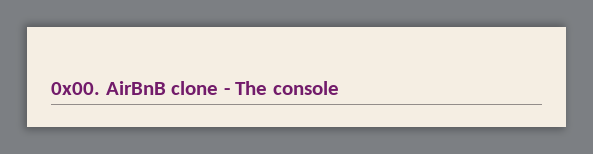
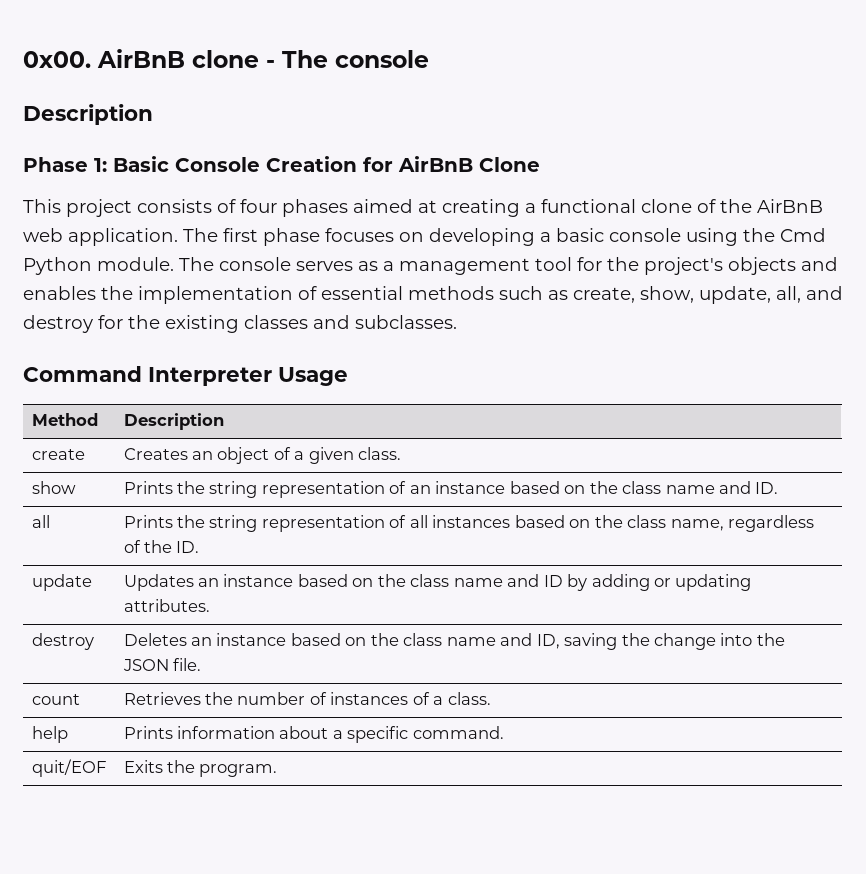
(339, 88) none -> [23,104,153,125] [23,156,540,172] [23,199,823,217] [23,228,826,246] [23,257,838,275] [23,286,843,304] [23,315,457,333] [23,366,348,386] [31,413,98,426] [123,413,224,430] [31,449,85,460] [123,447,402,464] [31,481,76,494] [123,481,779,498] [31,515,50,528] [123,515,814,532] [123,540,200,553] [31,574,92,591] [123,574,752,591] [123,599,210,612] [31,633,94,650] [123,633,785,650] [122,658,201,671] [31,694,80,705] [123,692,491,705] [31,726,68,743] [123,726,504,743] [31,759,106,777] [123,760,278,777] // Description // Phase 1: Basic Console Creation for AirBnB Clone // This project consists of four phases aimed at creating a functional clone of the AirBnB web application. The first phase focuses on developing a basic console using the Cmd Python module. The console serves as a management tool for the project's objects and enables the implementation of essential methods such as create, show, update, all, and destroy for the existing classes and subclasses. // Command Interpreter Usage // Method | Description // create | Creates an object of a given class. // show | Prints the string representation of an instance based on the class name and ID. // all | Prints the string representation of all instances based on the class name, regardless of the ID. // update | Updates an instance based on the class name and ID by adding or updating attributes. // destroy | Deletes an instance based on the class name and ID, saving the change into the JSON file. // count | Retrieves the number of instances of a class. // help | Prints information about a specific command. // quit/EOF | Exits the program.

